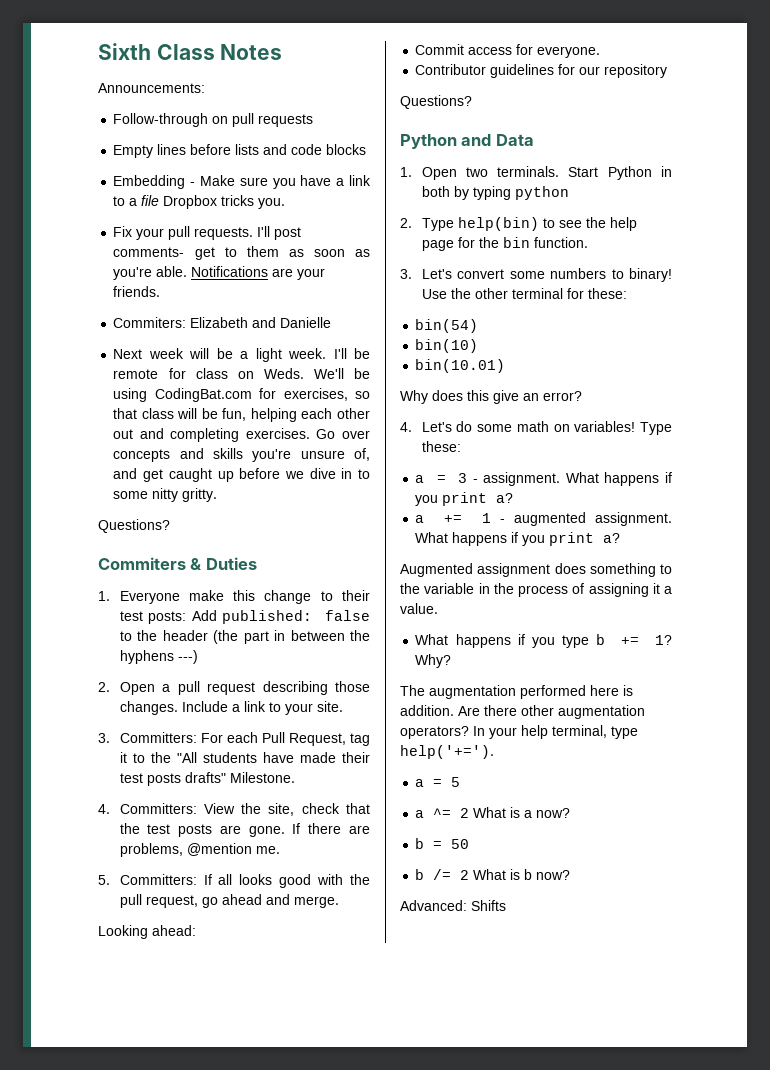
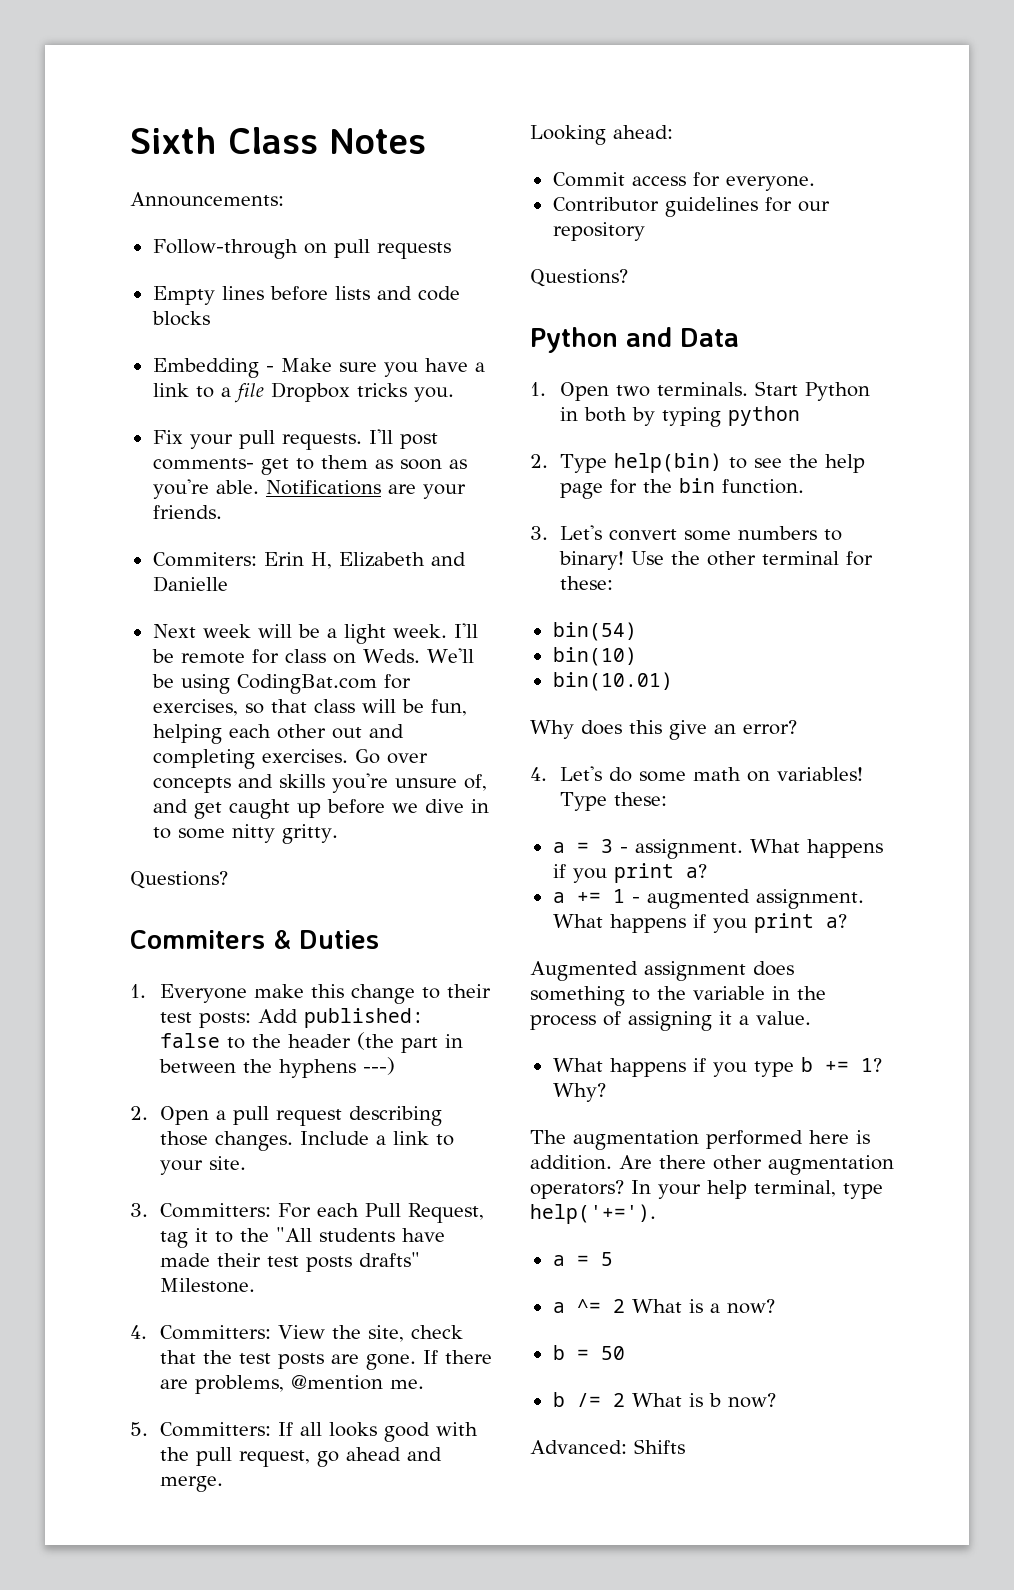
(187, 322) none -> [263,552,332,569] Erin H,

